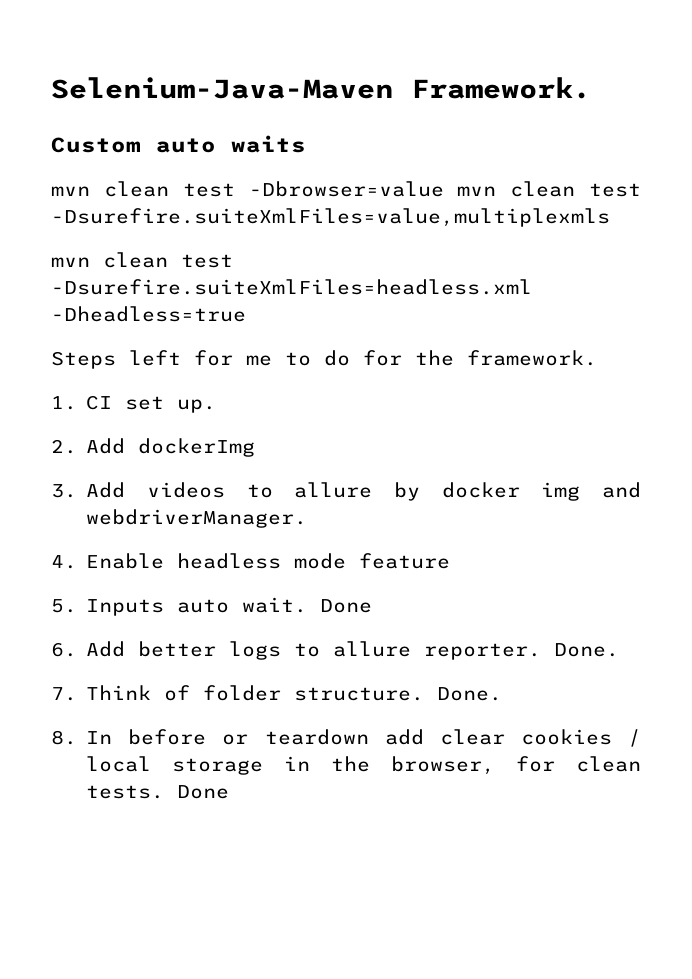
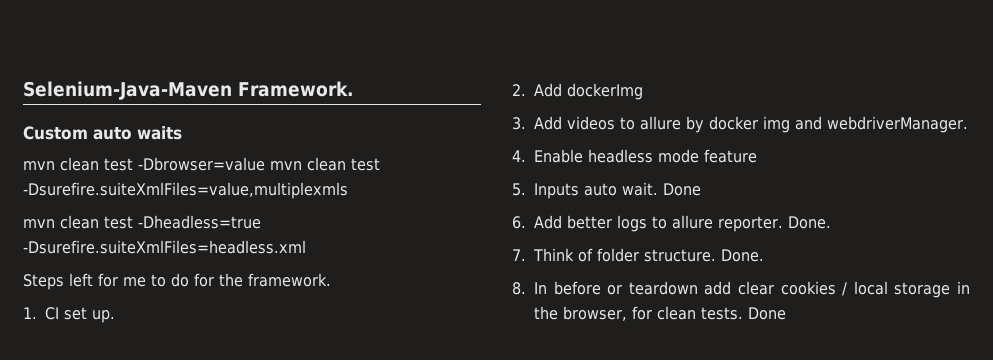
(233, 261) none -> [138,215,261,229] -Dheadless=true
[51,306,246,322] -Dheadless=true -> (306, 247) none

